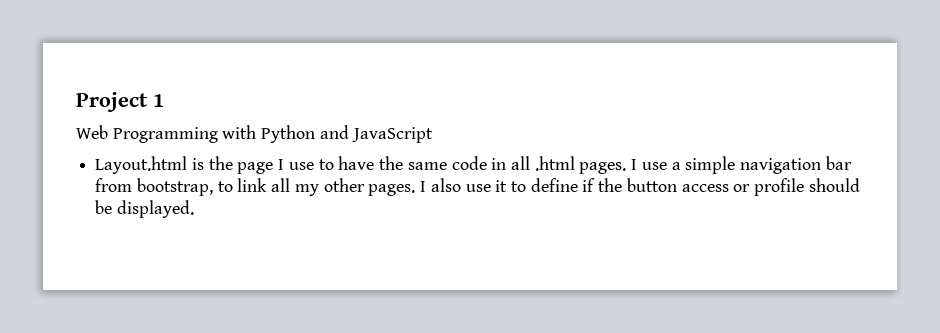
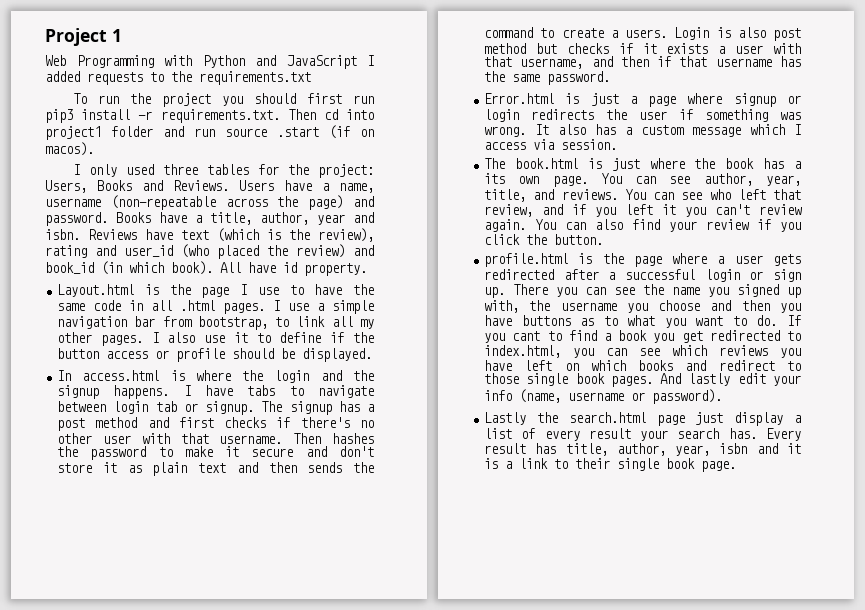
(433, 135) none -> [367,55,374,66] [45,71,311,85] [72,93,374,107] [45,109,374,123] [45,125,374,140] [45,142,94,156] [72,164,374,178] [45,180,374,193] [45,195,375,210] [45,212,374,226] [45,228,374,242] [45,244,374,259] [45,261,367,276] I added requests to the requirements.txt // To run the project you should first run pip3 install -r requirements.txt. Then cd into project1 folder and run source .start (if on macos). // I only used three tables for the project: Users, Books and Reviews. Users have a name, username (non-repeatable across the page) and password. Books have a title, author, year and isbn. Reviews have text (which is the review), rating and user_id (who placed the review) and book_id (in which book). All have id property.
(194, 209) none -> [57,370,374,383] [57,385,374,399] [57,401,375,415] [57,417,374,431] [57,433,374,444] [57,446,374,460] [57,462,375,476] [484,27,801,41] [484,43,801,54] [484,56,801,69] [484,71,611,85] [484,93,801,107] [484,109,801,122] [484,124,801,137] [484,139,618,150] [484,158,801,171] [484,173,801,187] [484,189,801,202] [484,204,802,217] [484,219,801,232] [484,234,604,245] [484,253,801,267] [484,269,801,282] [484,284,801,298] [484,300,801,313] [484,315,801,328] [484,330,801,343] [484,345,801,358] [484,360,801,371] [484,373,801,387] [484,389,723,404] [484,412,801,426] [484,428,801,441] [484,443,801,456] [484,458,737,472] // In access.html is where the login and the signup happens. I have tabs to navigate between login tab or signup. The signup has a post method and first checks if there's no other user with that username. Then hashes the password to make it secure and don't store it as plain text and then sends the command to create a users. Login is also post method but checks if it exists a user with that username, and then if that username has the same password. // Error.html is just a page where signup or login redirects the user if something was wrong. It also has a custom message which I access via session. // The book.html is just where the book has a its own page. You can see author, year, title, and reviews. You can see who left that review, and if you left it you can't review again. You can also find your review if you click the button. // profile.html is the page where a user gets redirected after a successful login or sign up. There you can see the name you signed up with, the username you choose and then you have buttons as to what you want to do. If you cant to find a book you get redirected to index.html, you can see which reviews you have left on which books and redirect to those single book pages. And lastly edit your info (name, username or password). // Lastly the search.html page just display a list of every result your search has. Every result has title, author, year, isbn and it is a link to their single book page.

